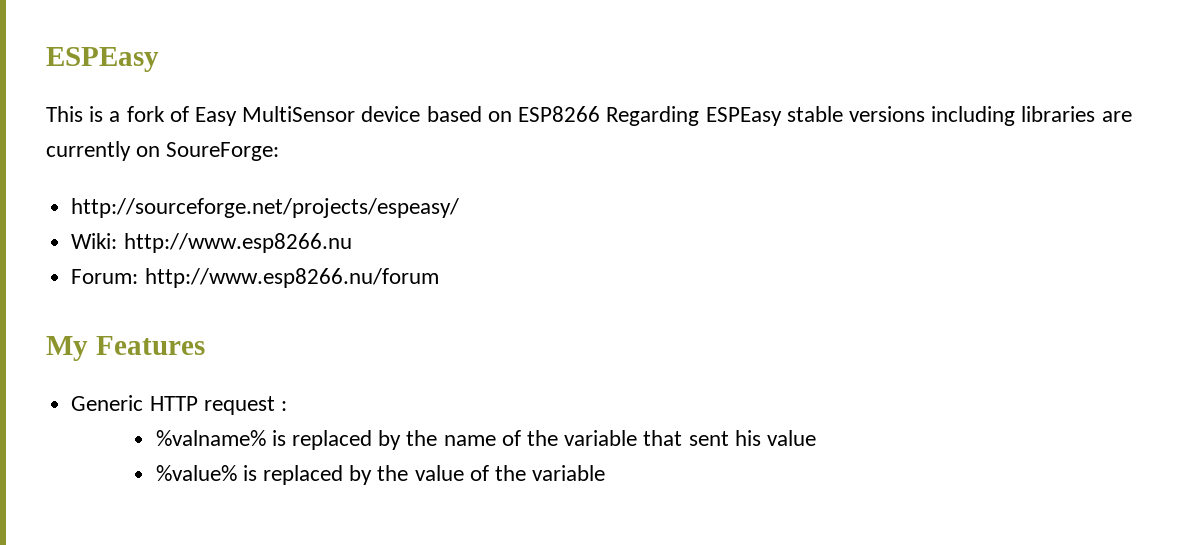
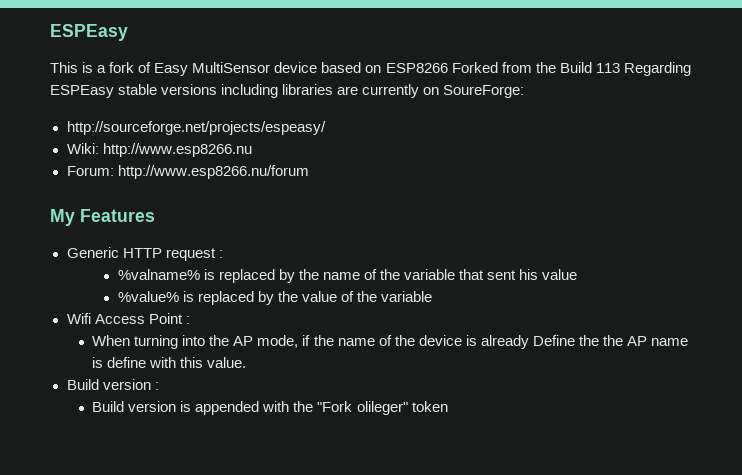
(601, 114) none -> [451,62,620,73] Forked from the Build 113
(606, 473) none -> [66,313,190,324] [92,335,689,349] [92,357,247,368] [66,379,159,390] [92,401,448,415] // Wifi Access Point : // When turning into the AP mode, if the name of the device is already Define the the AP name is define with this value. // Build version : // Build version is appended with the "Fork olileger" token

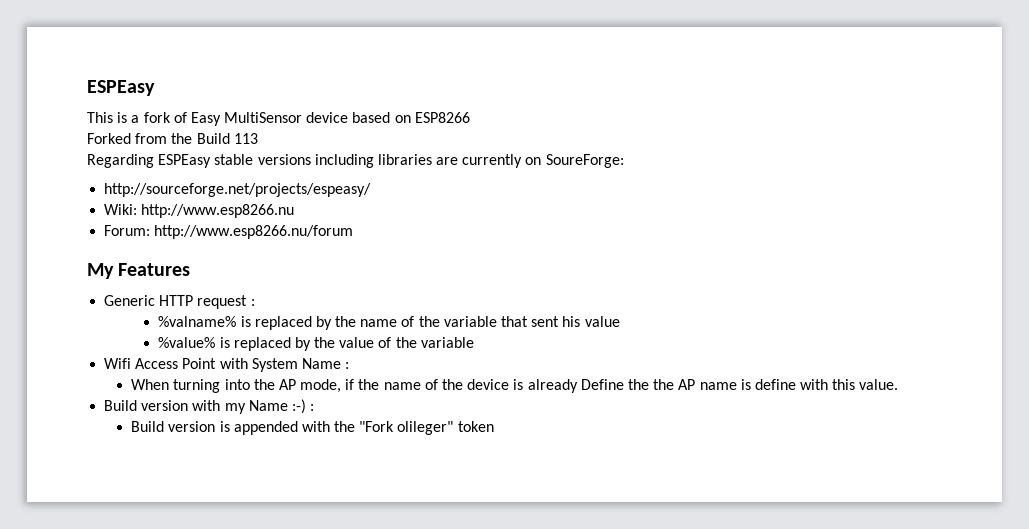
(448, 68) none -> (470, 117) //
(620, 68) none -> (258, 138) //
(183, 318) none -> [219,358,341,372] with System Name
(151, 384) none -> [192,399,306,414] with my Name :-)

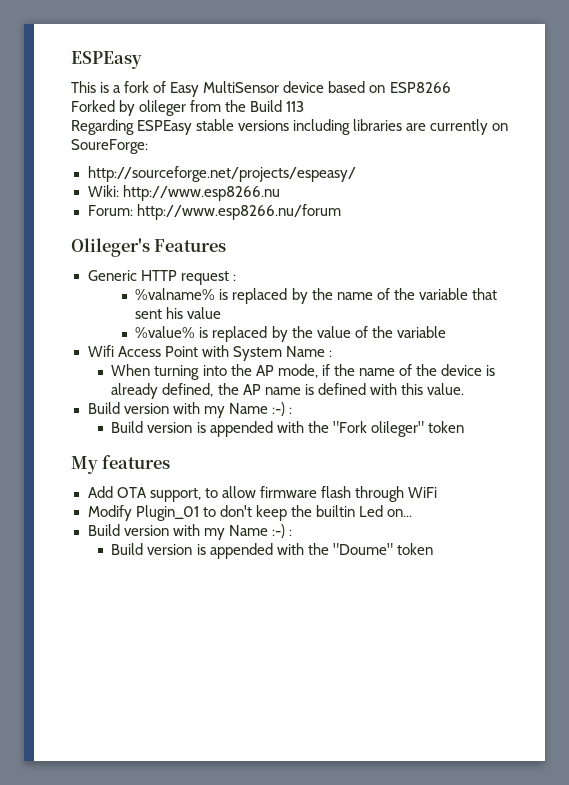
(131, 138) none -> [119,100,187,116] by olileger
[87,263,114,279] My -> [71,238,150,257] Olileger's
[580,379,649,390] Define the -> [162,383,214,397] defined,
[754,379,796,390] define -> [317,383,366,395] defined
(494, 426) none -> [71,455,171,474] [87,486,437,502] [87,505,412,521] [87,524,292,540] [111,543,433,559] // My features // Add OTA support, to allow firmware flash through WiFi // Modify Plugin_01 to don't keep the builtin Led on... // Build version with my Name :-) : // Build version is appended with the "Doume" token

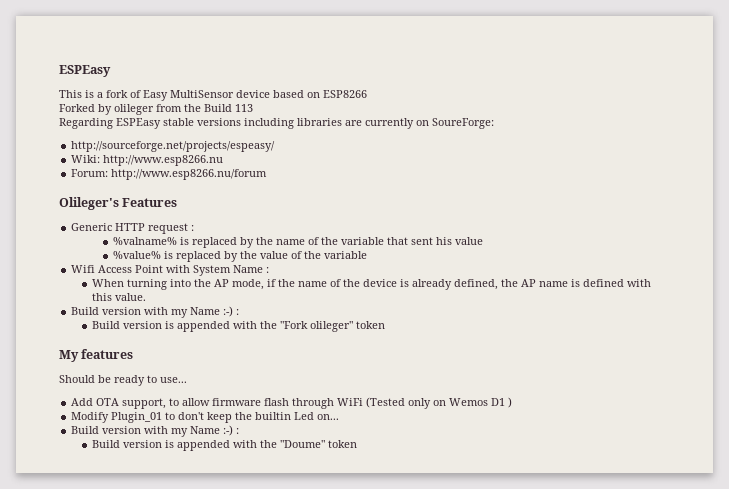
(171, 462) none -> [59,375,187,386] // Should be ready to use...
(437, 492) none -> [366,397,513,409] (Tested only on Wemos D1 )

